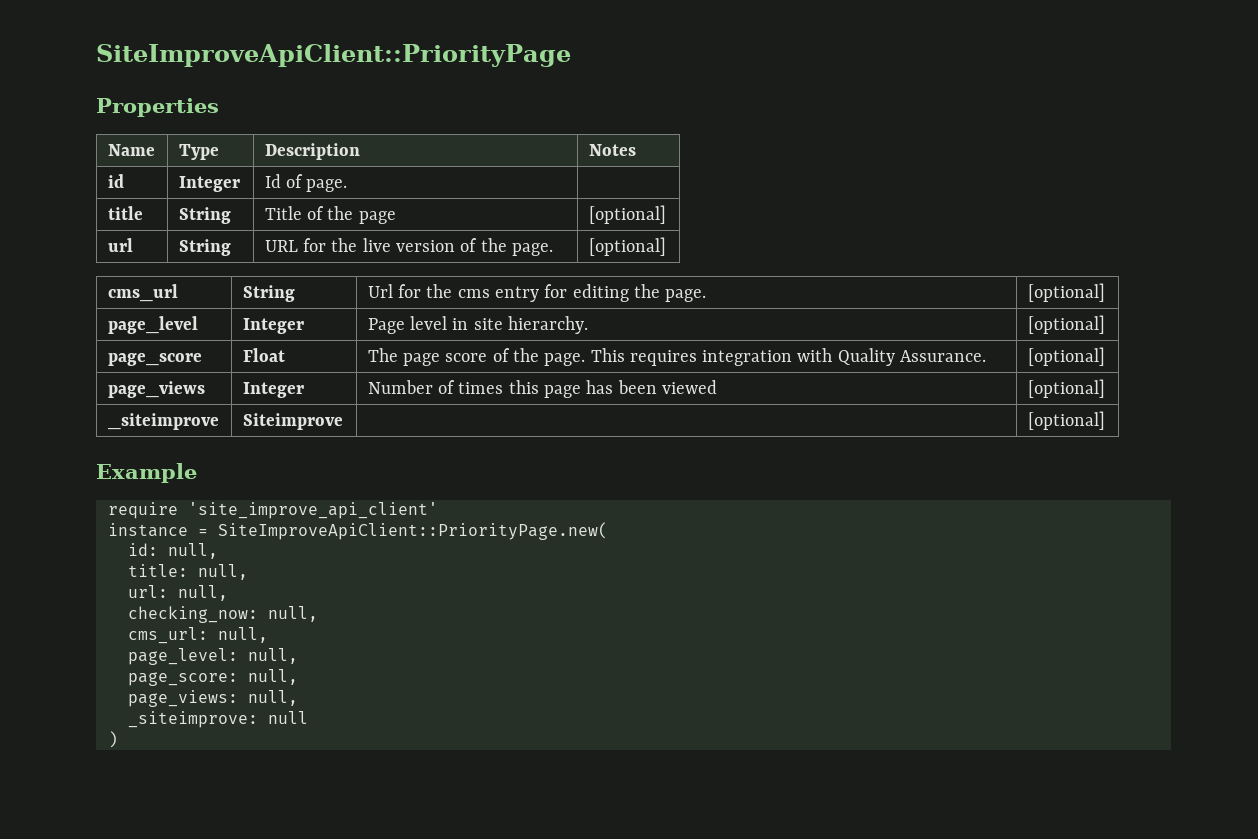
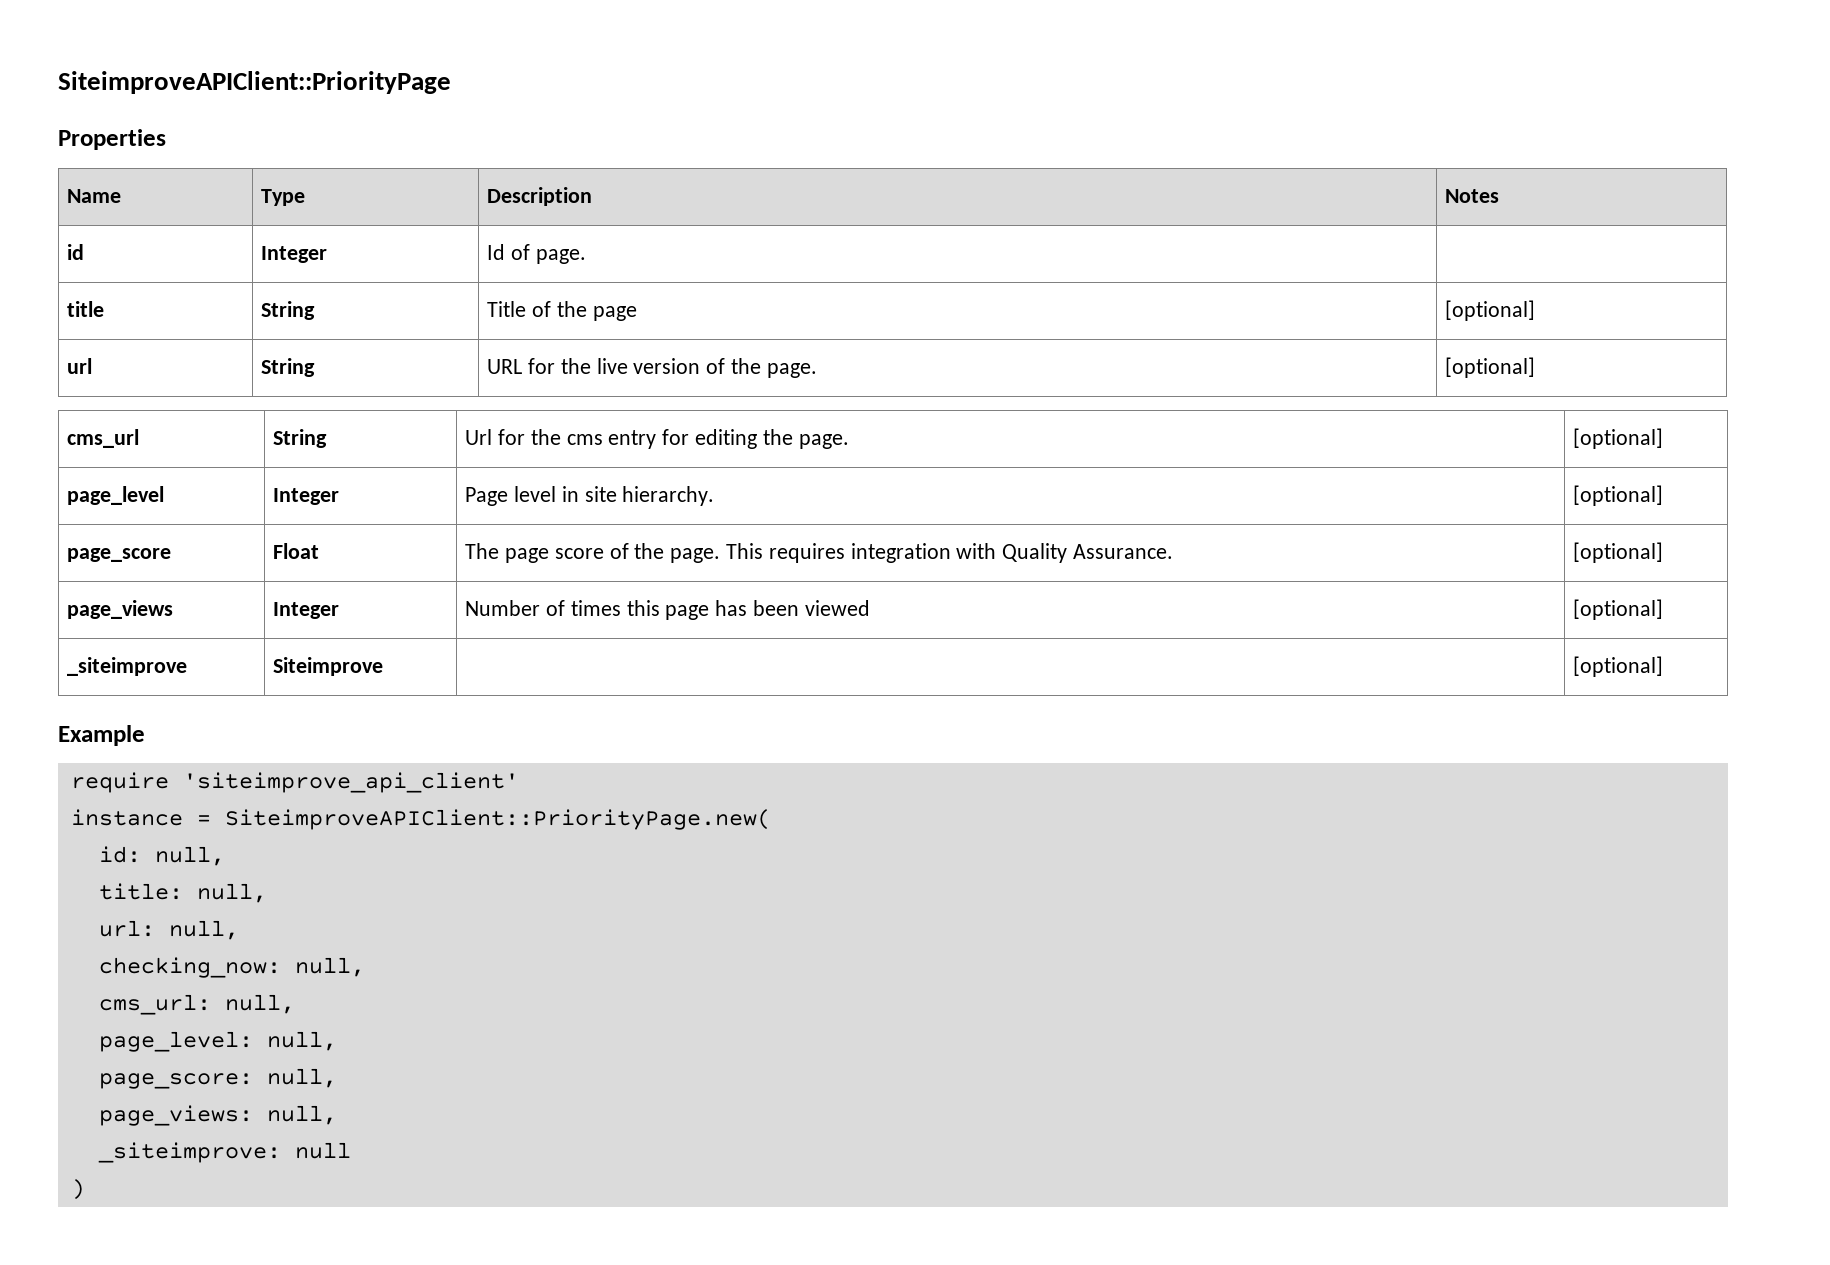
[96,44,571,67] SiteImproveApiClient::PriorityPage -> [58,71,451,94] SiteimproveAPIClient::PriorityPage
[187,502,438,519] 'site_improve_api_client' -> [182,772,519,793] 'siteimprove_api_client'
[217,522,608,540] SiteImproveApiClient::PriorityPage.new( -> [224,809,771,830] SiteimproveAPIClient::PriorityPage.new(

